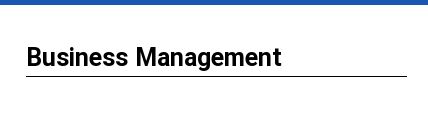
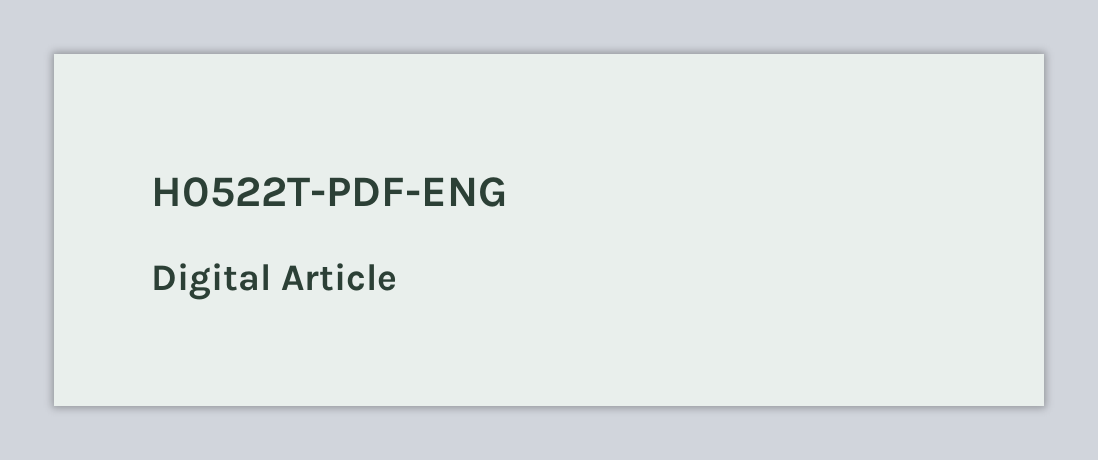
[26,47,282,71] Business Management -> [151,177,507,207] [151,263,398,300] H0522T-PDF-ENG // Digital Article

